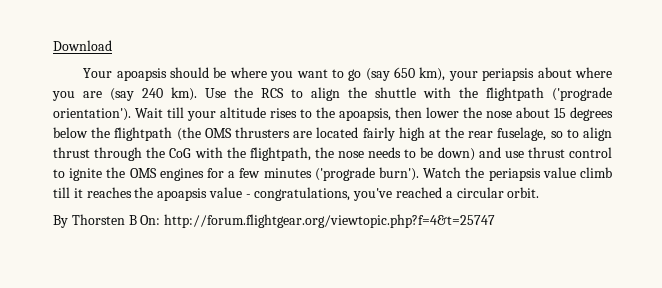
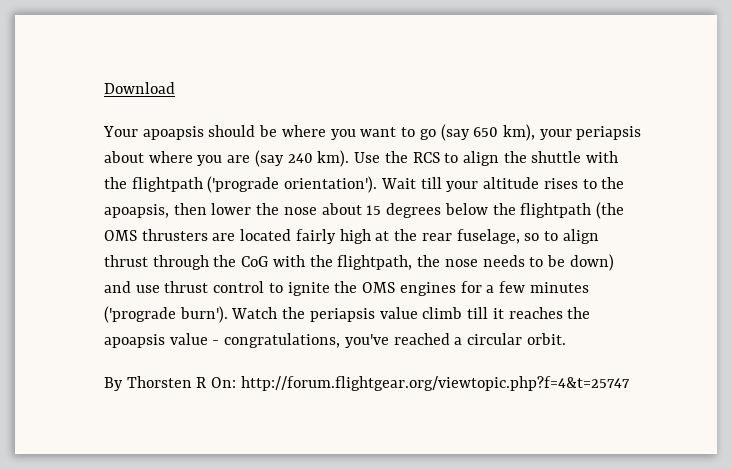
[128,215,137,225] B -> [196,377,207,388] R

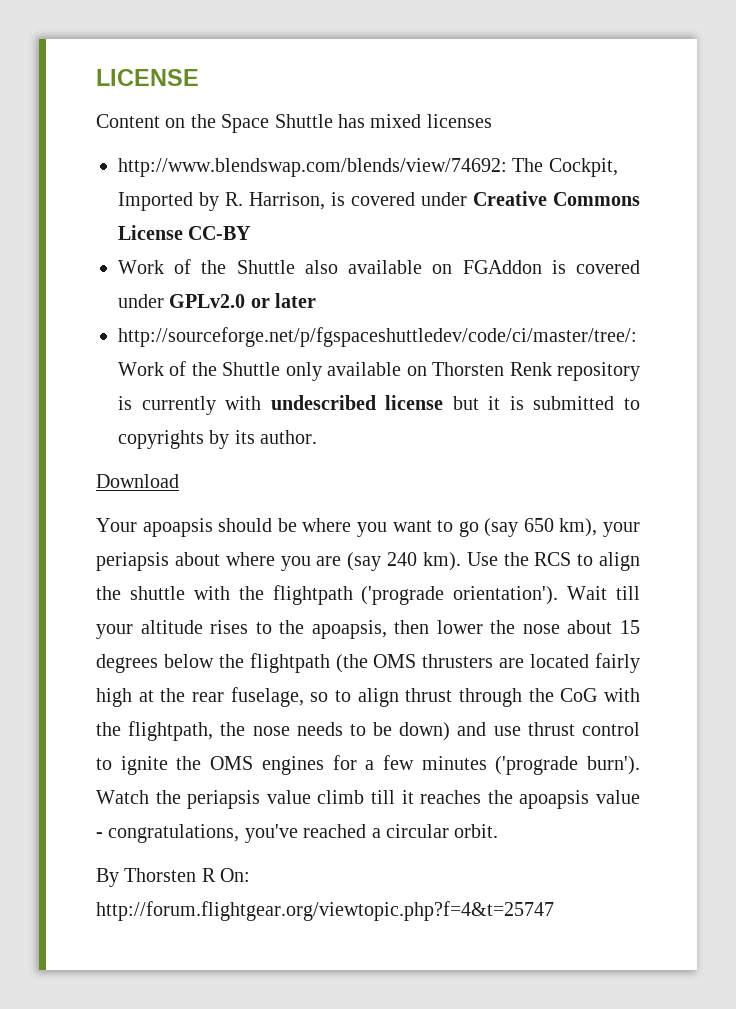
(104, 88) none -> [96,69,199,86] [96,114,492,133] [118,158,618,177] [118,191,640,211] [118,225,252,240] [118,259,640,274] [118,293,317,308] [118,327,637,347] [118,361,640,381] [118,395,640,415] [118,430,318,449] LICENSE // Content on the Space Shuttle has mixed licenses // http://www.blendswap.com/blends/view/74692: The Cockpit, Imported by R. Harrison, is covered under Creative Commons License CC-BY // Work of the Shuttle also available on FGAddon is covered under GPLv2.0 or later // http://sourceforge.net/p/fgspaceshuttledev/code/ci/master/tree/: Work of the Shuttle only available on Thorsten Renk repository is currently with undescribed license but it is submitted to copyrights by its author. //

